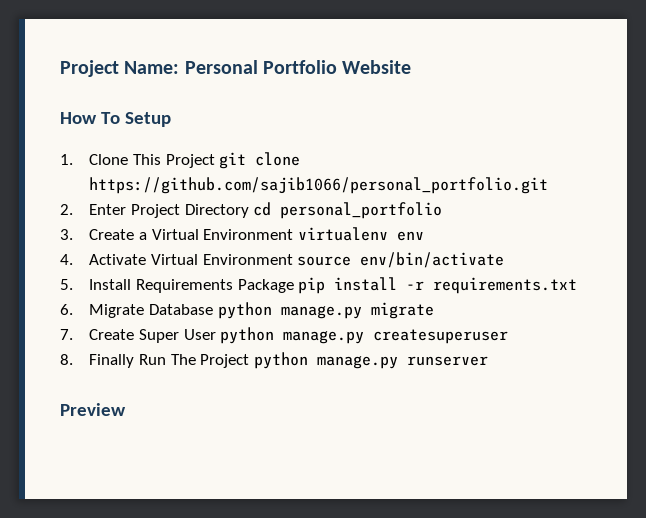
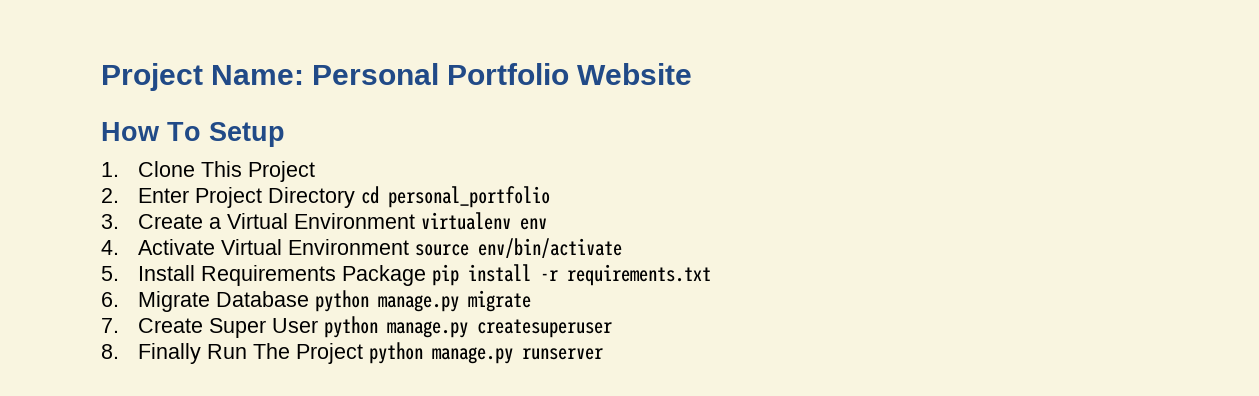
[219,152,301,169] [89,177,549,194] git clone https://github.com/sajib1066/personal_portfolio.git -> (315, 171) none
[60,403,126,416] // Preview -> (603, 354) none

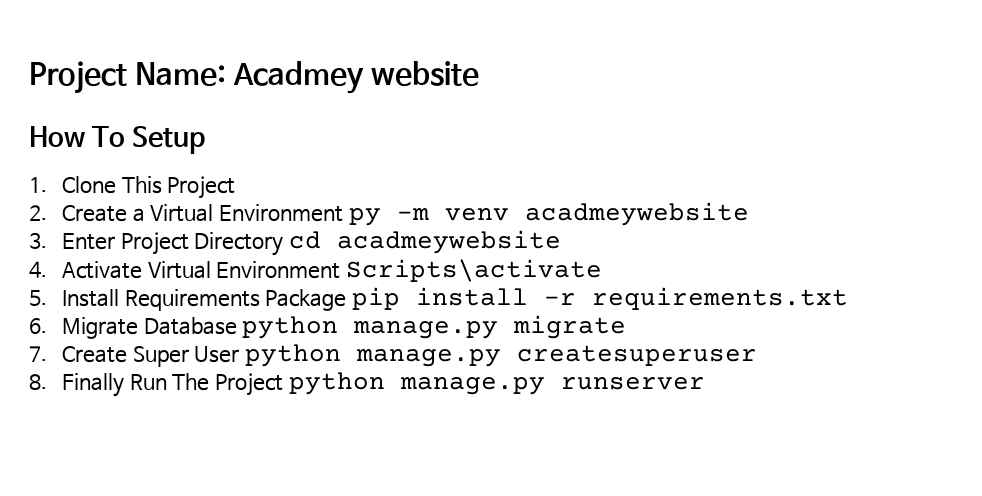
[312,63,693,85] Personal Portfolio Website -> [232,61,479,94] Acadmey website
[137,186,550,208] [101,212,547,230] Enter Project Directory cd personal_portfolio // 3. Create a Virtual Environment virtualenv env -> [62,202,749,226] [29,230,562,256] Create a Virtual Environment py -m venv acadmeywebsite // 3. Enter Project Directory cd acadmeywebsite
[414,238,622,258] source env/bin/activate -> [346,259,603,282] Scripts\activate

